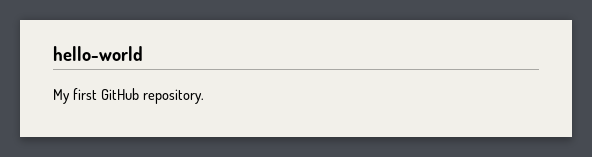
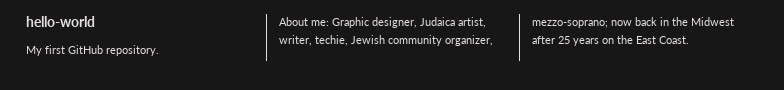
(204, 96) none -> [279,17,486,28] [279,35,493,46] [532,17,734,28] [532,35,689,46] // About me: Graphic designer, Judaica artist, writer, techie, Jewish community organizer, mezzo-soprano; now back in the Midwest after 25 years on the East Coast.

